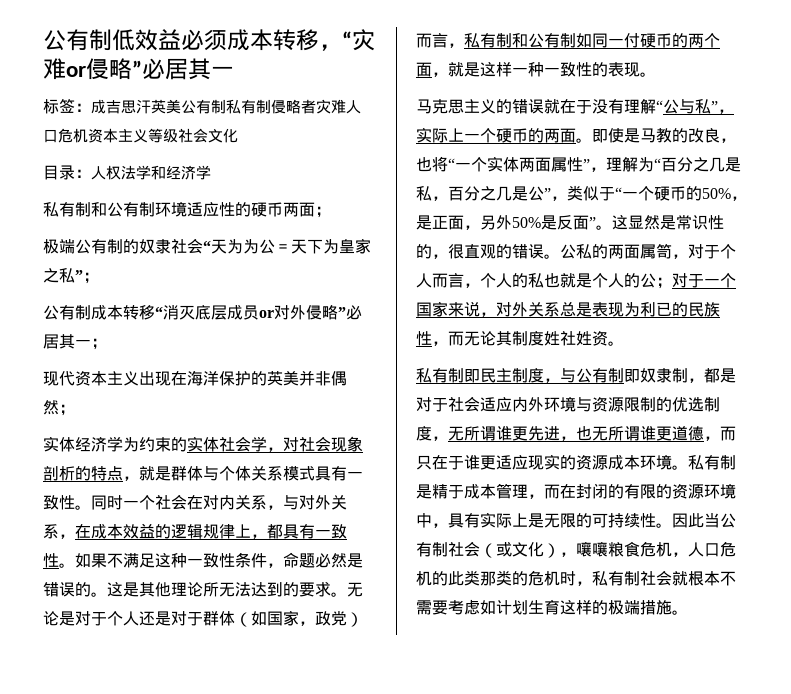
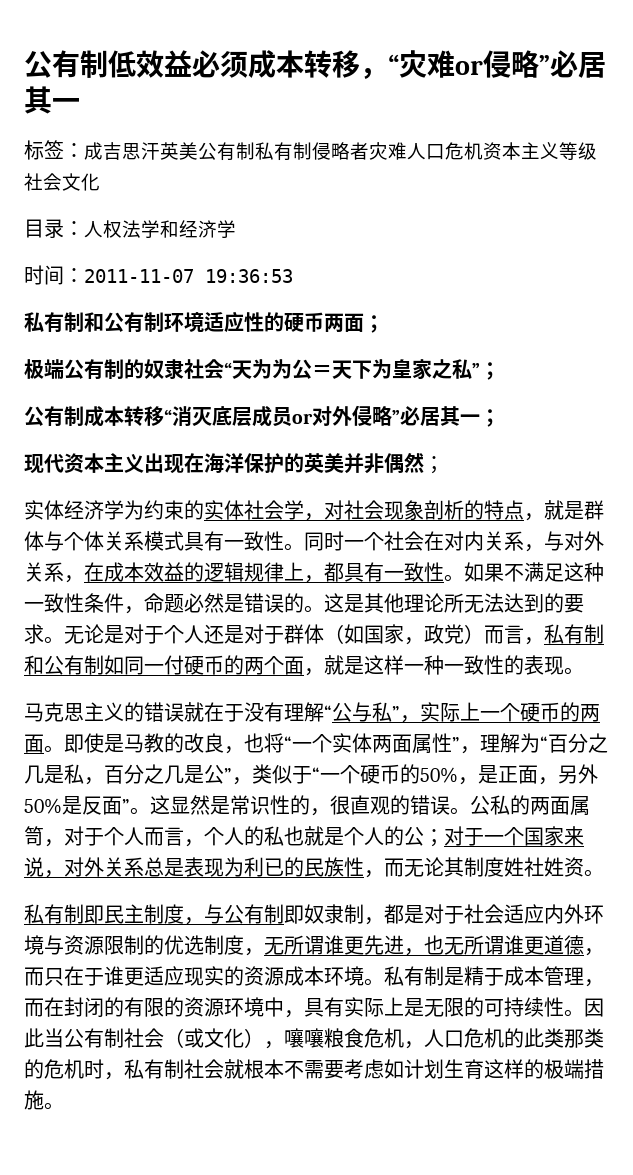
(211, 172) none -> [24,265,293,285] // 时间：2011-11-07 19:36:53

